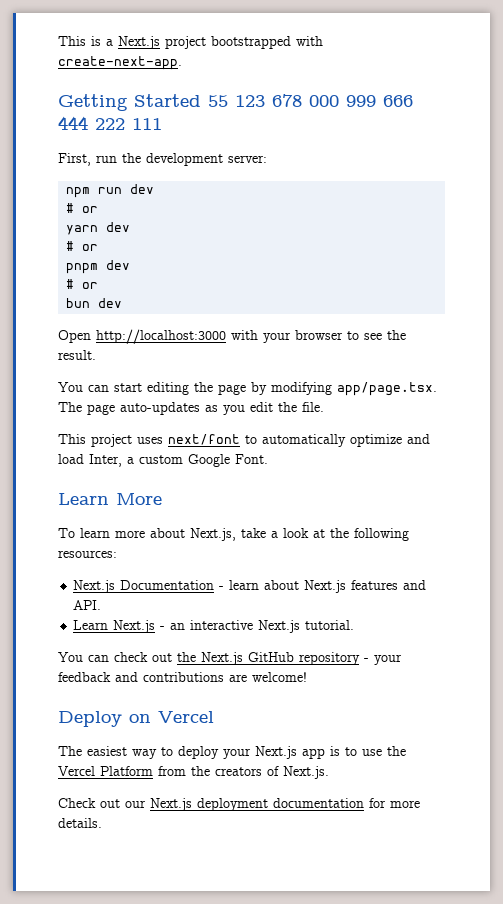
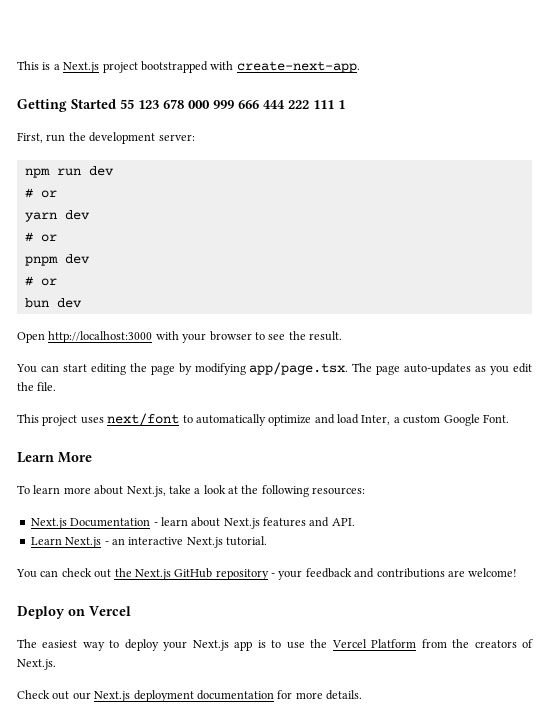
(162, 124) none -> [338,100,345,109] 1

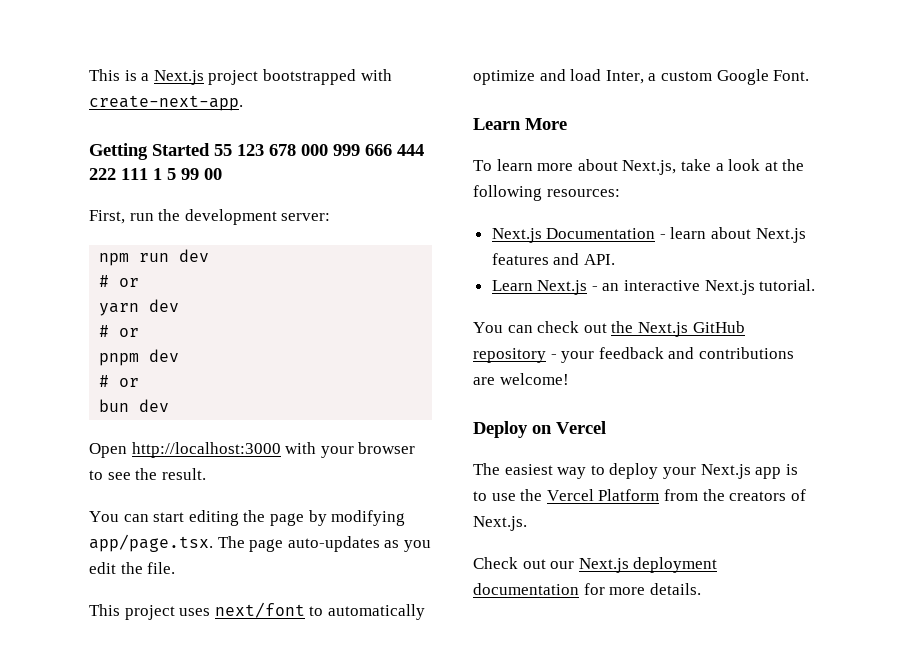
(345, 104) none -> [167,168,222,180] 5 99 00

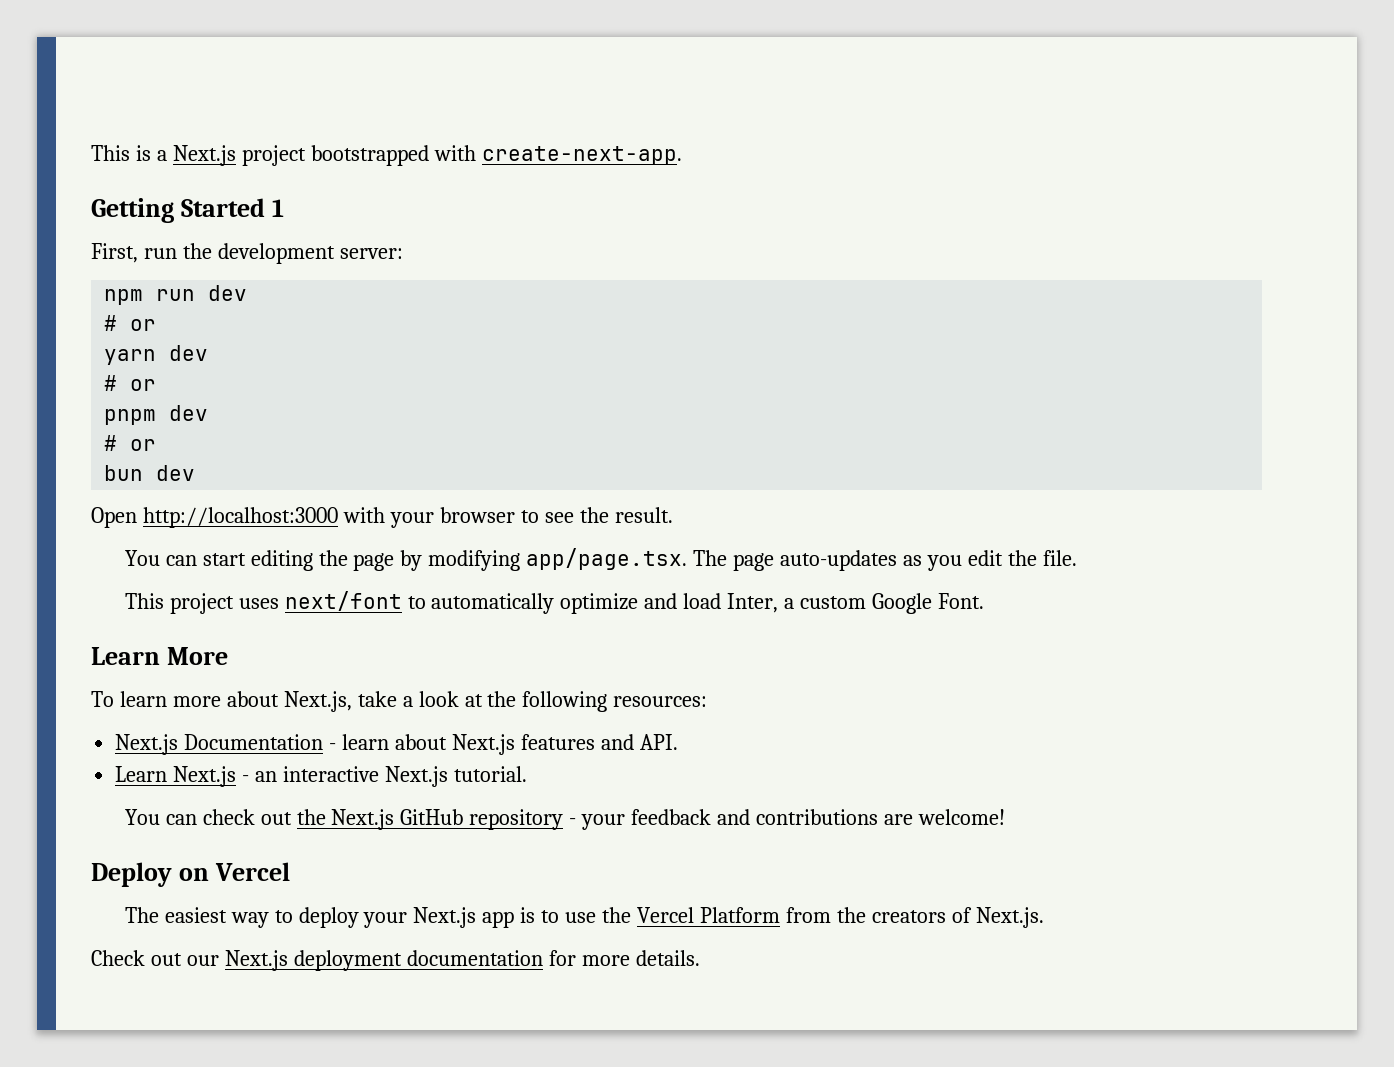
[214,144,424,156] [89,168,222,180] 55 123 678 000 999 666 444 222 111 1 5 99 00 -> [271,199,284,217] 1

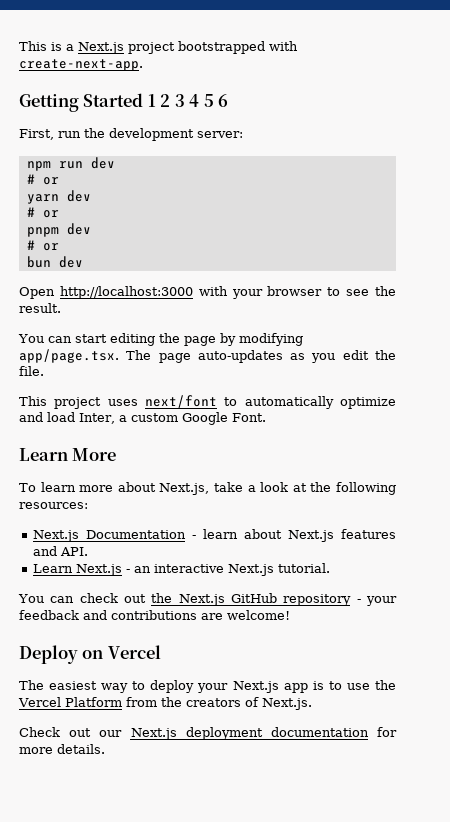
(284, 208) none -> [160,94,229,107] 2 3 4 5 6

